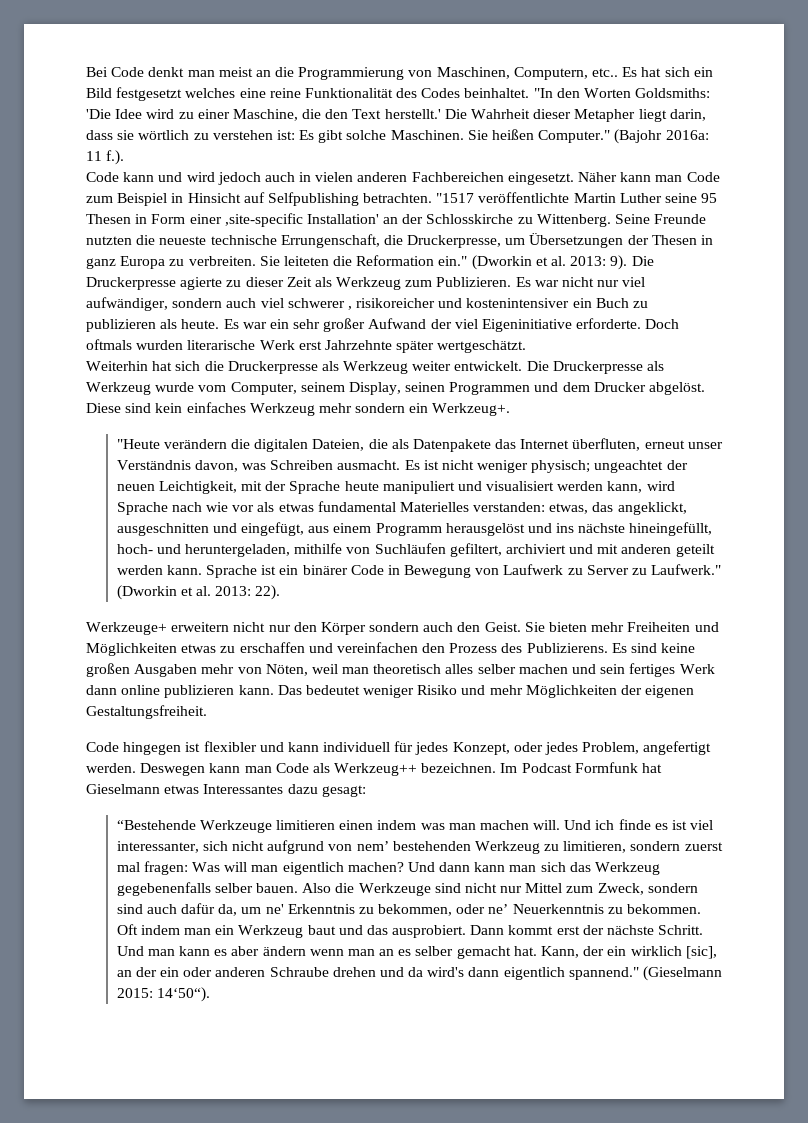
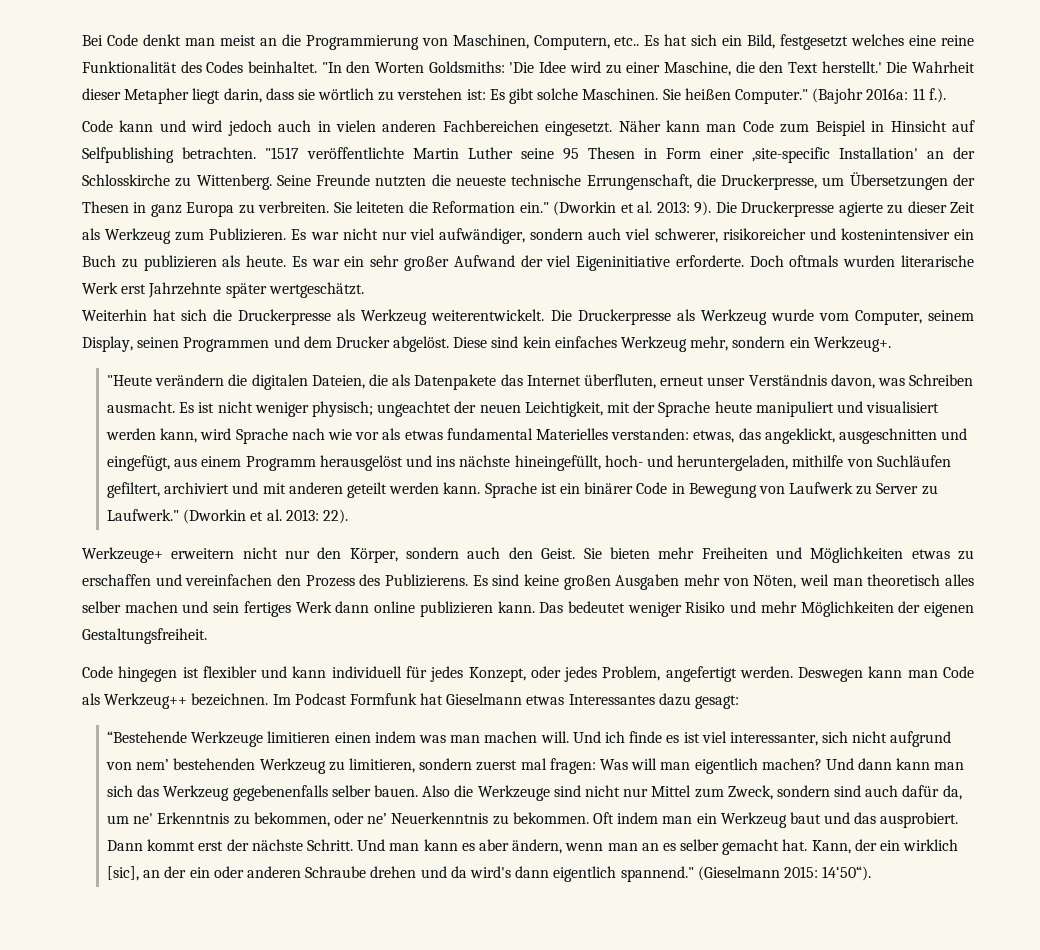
[86,88,112,98] Bild -> [747,34,776,49] Bild,
[287,298,352,310] schwerer , -> [654,228,718,243] schwerer,
[412,361,523,371] weiter entwickelt. -> [431,309,545,321] weiterentwickelt.
[318,403,352,413] mehr -> [690,336,729,351] mehr,
[320,622,366,635] Körper -> [349,548,398,563] Körper,
[262,946,306,956] ändern -> [512,839,563,854] ändern,

